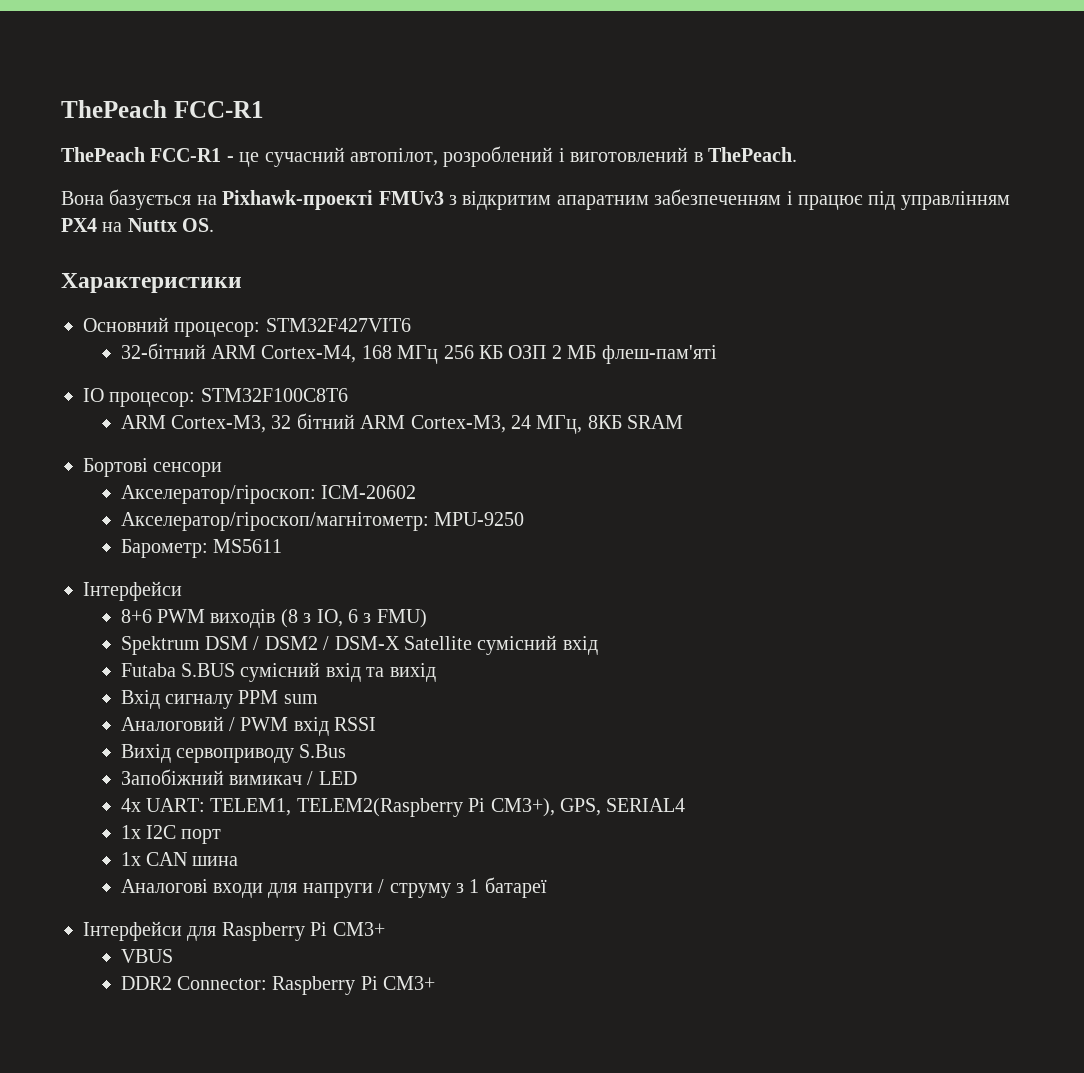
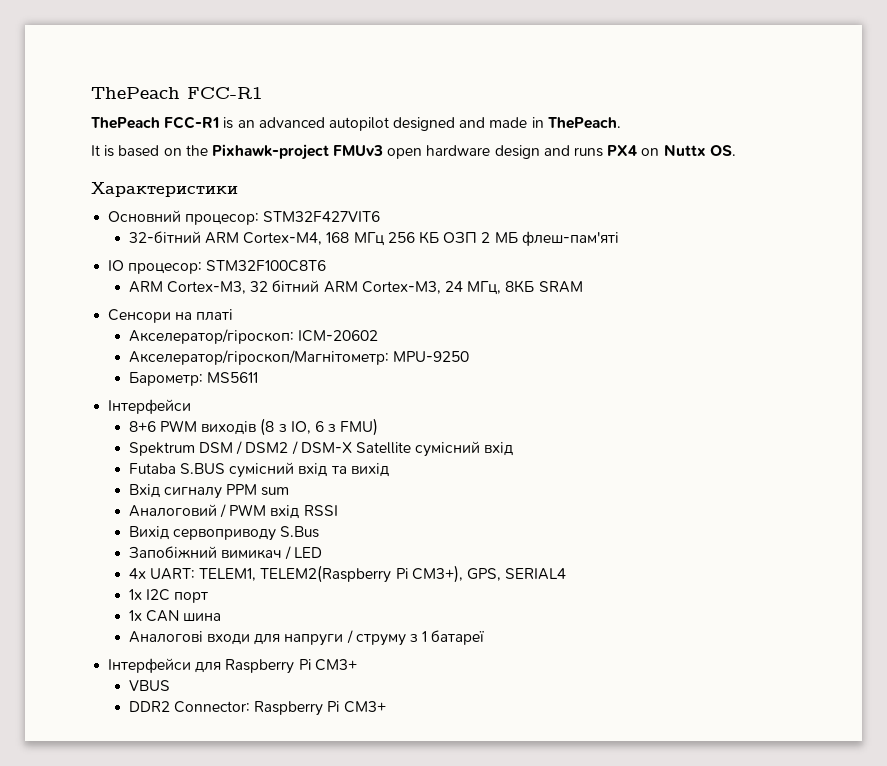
[226,146,797,167] [61,189,1010,210] [61,218,123,232] - це сучасний автопілот, розроблений і виготовлений в ThePeach. // Вона базується на Pixhawk-проекті FMUv3 з відкритим апаратним забезпеченням і працює під управлінням PX4 на -> [223,117,621,131] [91,144,660,160] is an advanced autopilot designed and made in ThePeach. // It is based on the Pixhawk-project FMUv3 open hardware design and runs PX4 on
[83,458,223,477] Бортові сенсори -> [108,309,234,323] Сенсори на платі
[120,512,429,531] Акселератор/гіроскоп/магнітометр: -> [128,350,389,365] Акселератор/гіроскоп/Магнітометр:

